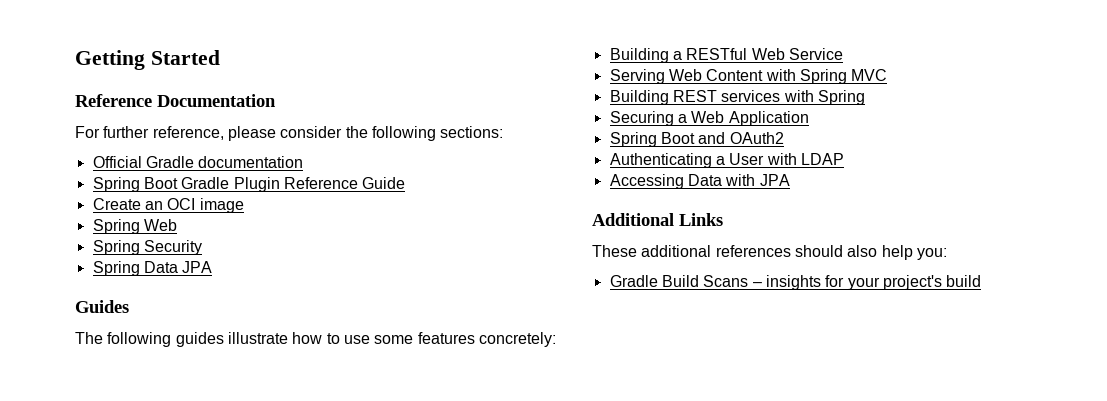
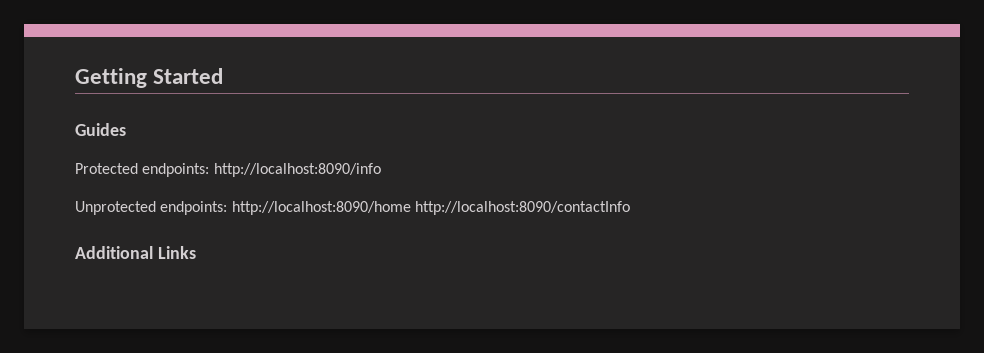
[75,94,276,107] [75,126,504,141] [92,156,304,168] [92,177,406,192] [92,198,244,213] [92,219,177,234] [92,240,202,255] [92,261,213,276] [75,300,129,313] [75,332,556,347] [609,48,843,63] [609,69,888,84] [609,90,865,105] [609,111,809,126] [609,132,784,147] [609,153,844,168] [609,174,790,189] [592,213,723,226] [592,245,947,260] [609,275,982,290] Reference Documentation // For further reference, please consider the following sections: // Official Gradle documentation // Spring Boot Gradle Plugin Reference Guide // Create an OCI image // Spring Web // Spring Security // Spring Data JPA // Guides // The following guides illustrate how to use some features concretely: // Building a RESTful Web Service // Serving Web Content with Spring MVC // Building REST services with Spring // Securing a Web Application // Spring Boot and OAuth2 // Authenticating a User with LDAP // Accessing Data with JPA // Additional Links // These additional references should also help you: // Gradle Build Scans – insights for your project's build -> [75,123,126,136] [75,163,381,177] [75,201,630,215] [75,246,196,259] Guides // Protected endpoints: http://localhost:8090/info // Unprotected endpoints: http://localhost:8090/home http://localhost:8090/contactInfo // Additional Links

